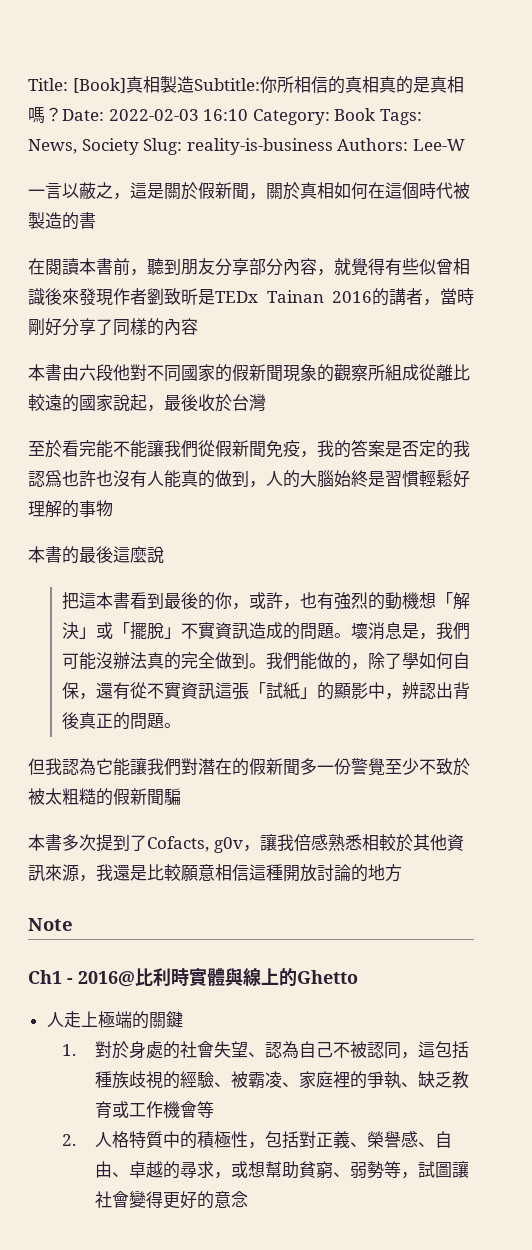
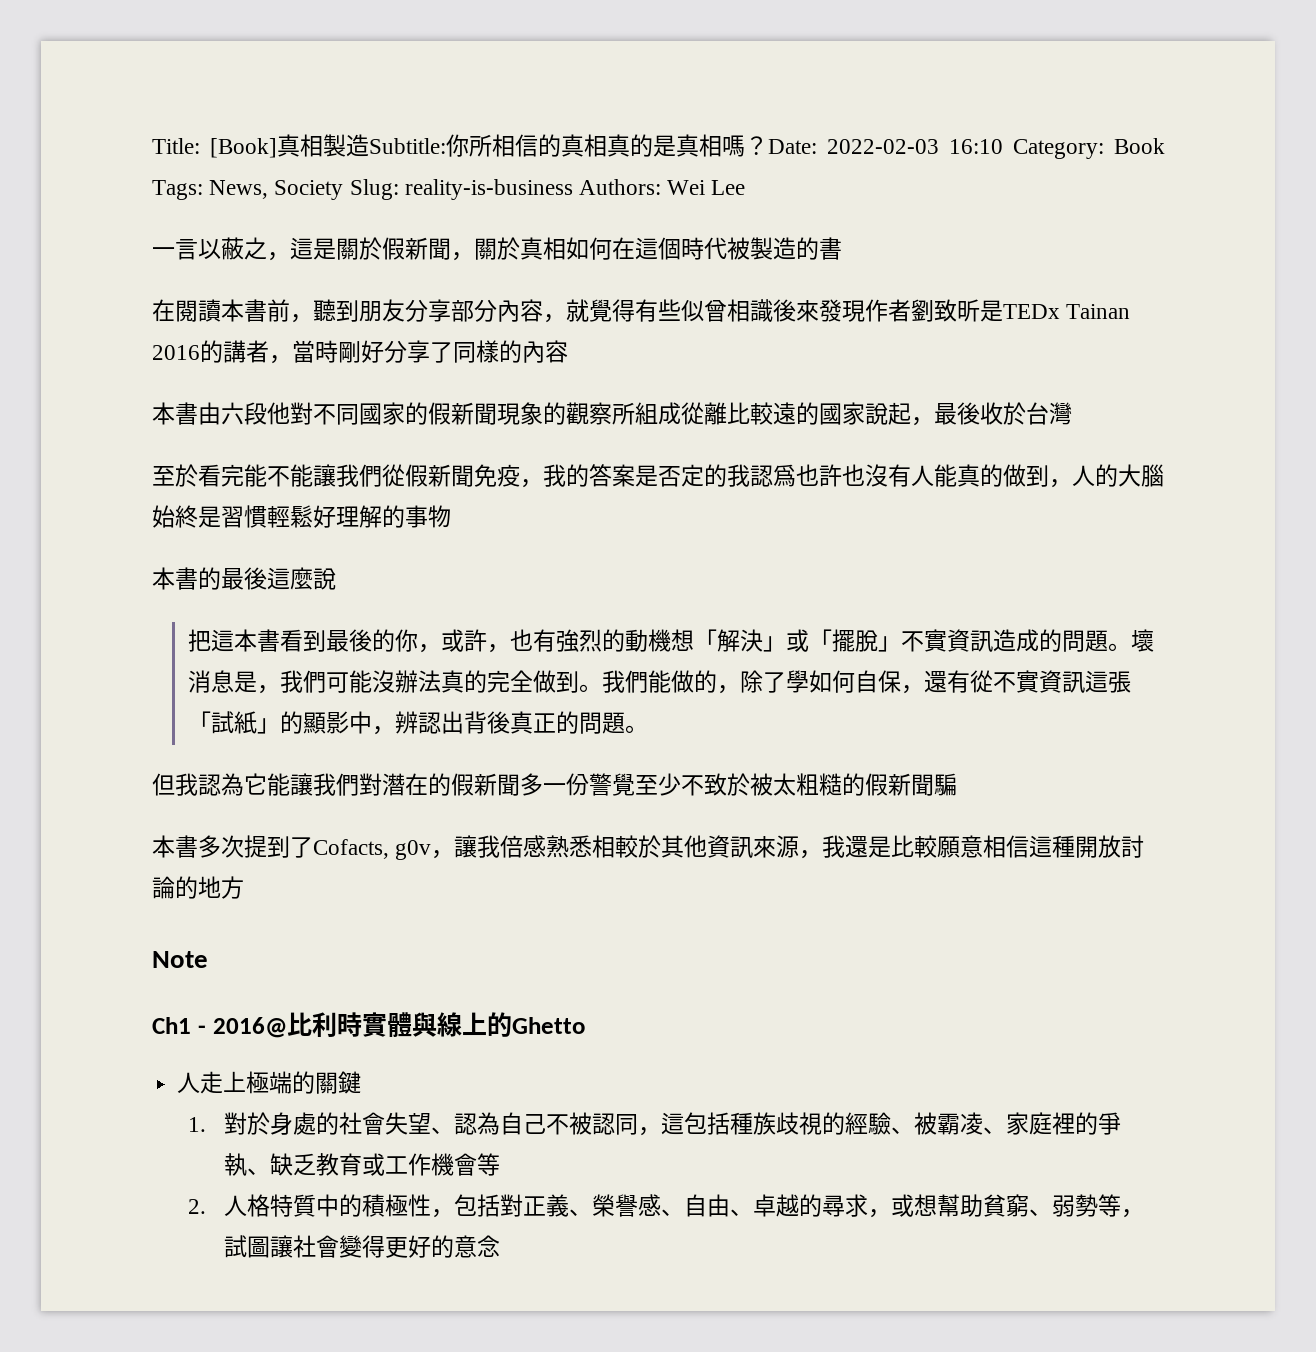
[412,139,465,151] Lee-W -> [667,180,746,195] Wei Lee

